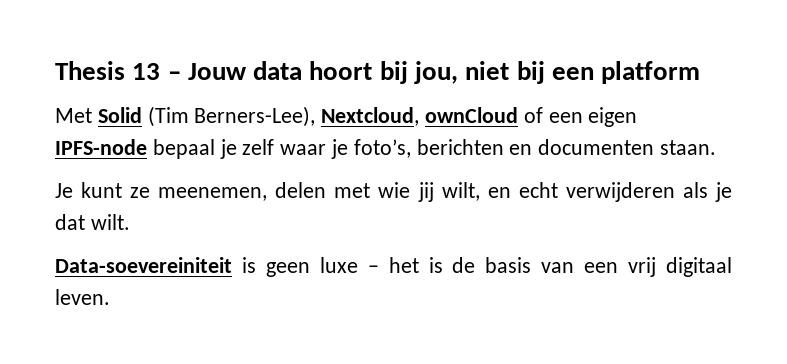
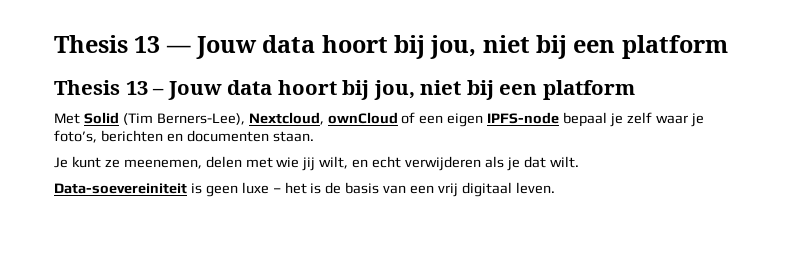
[55,61,161,80] Thesis 13 -> [54,35,728,59] [54,80,148,95] Thesis 13 — Jouw data hoort bij jou, niet bij een platform // Thesis 13

